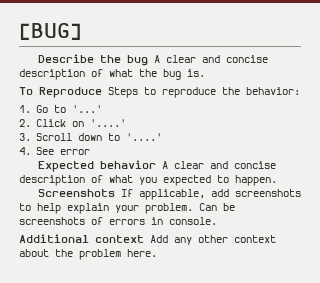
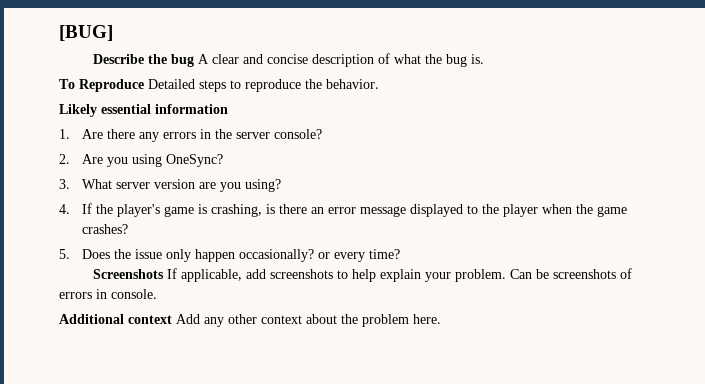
[108,87,138,98] Steps -> [148,79,226,92] Detailed steps
[246,87,300,95] [19,105,103,113] [19,119,127,127] [19,133,163,141] [19,147,91,155] [37,160,276,172] [19,175,277,186] behavior: // 1. Go to '...' // 2. Click on '....' // 3. Scroll down to '....' // 4. See error // Expected behavior A clear and concise description of what you expected to happen. -> [326,79,379,89] [59,104,228,117] [59,129,323,142] [59,154,224,167] [59,179,282,192] [59,203,628,217] [82,224,129,234] [59,249,401,262] behavior. // Likely essential information // 1. Are there any errors in the server console? // 2. Are you using OneSync? // 3. What server version are you using? // 4. If the player's game is crashing, is there an error message displayed to the player when the game crashes? // 5. Does the issue only happen occasionally? or every time?

